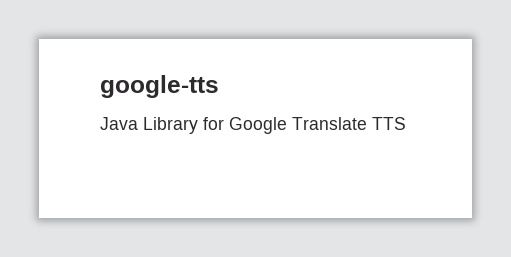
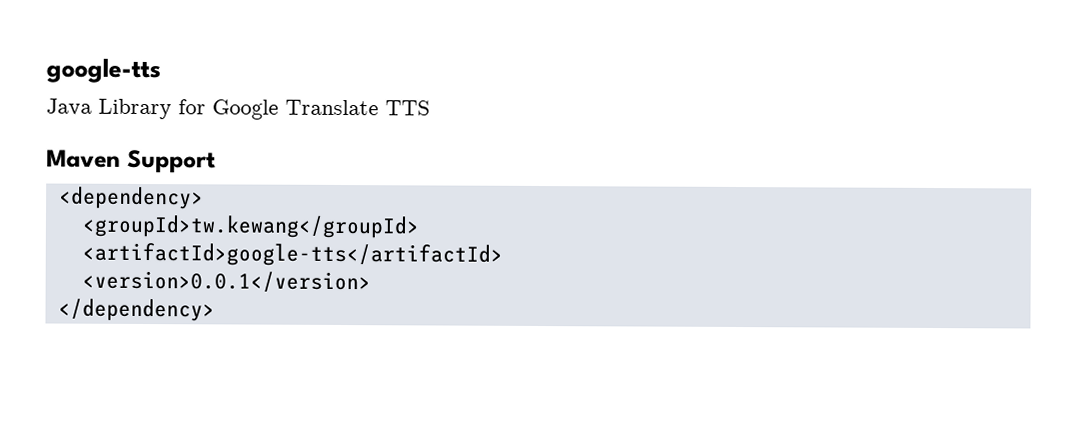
(406, 123) none -> [46,149,216,174] [58,186,204,210] [81,214,419,239] [81,242,503,267] [81,270,371,293] [57,298,215,322] // Maven Support // <dependency> // <groupId>tw.kewang</groupId> // <artifactId>google-tts</artifactId> // <version>0.0.1</version> // </dependency>

